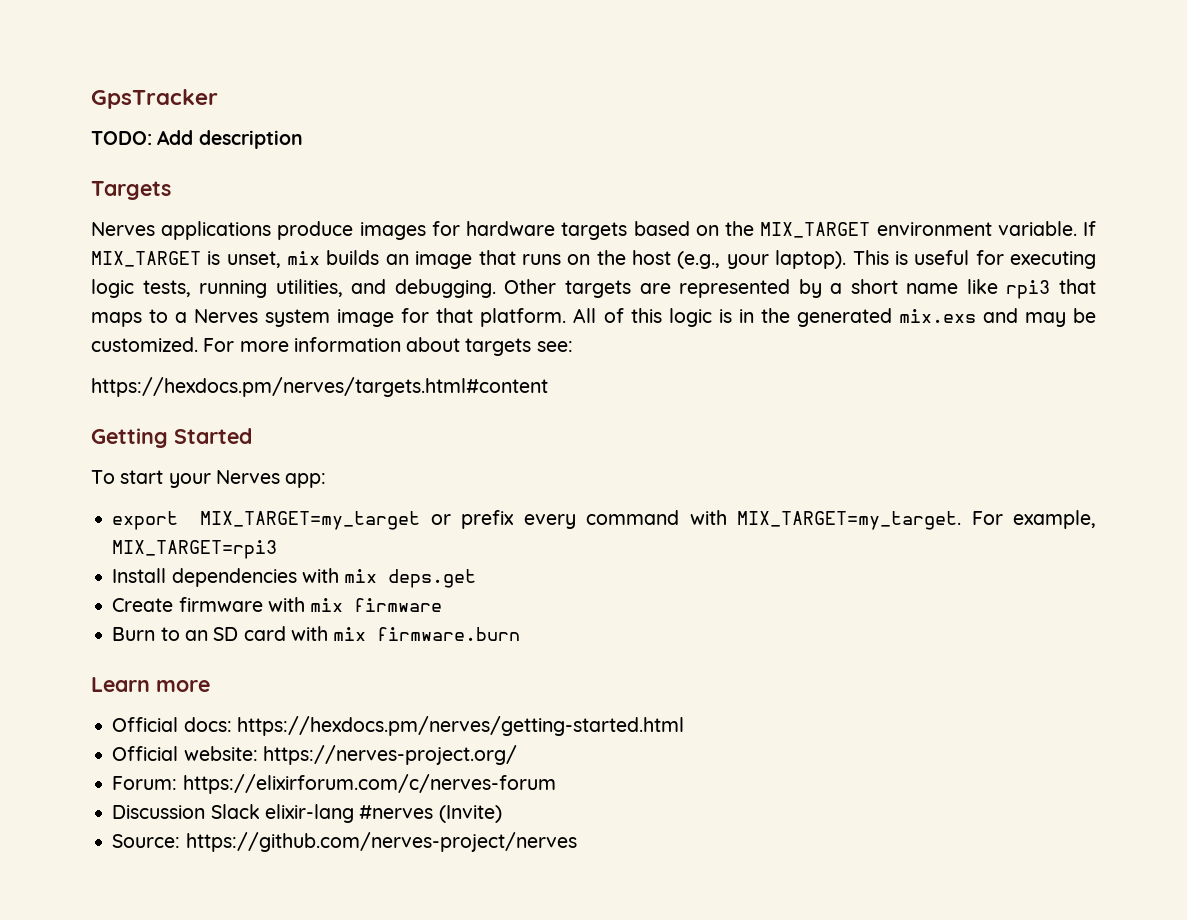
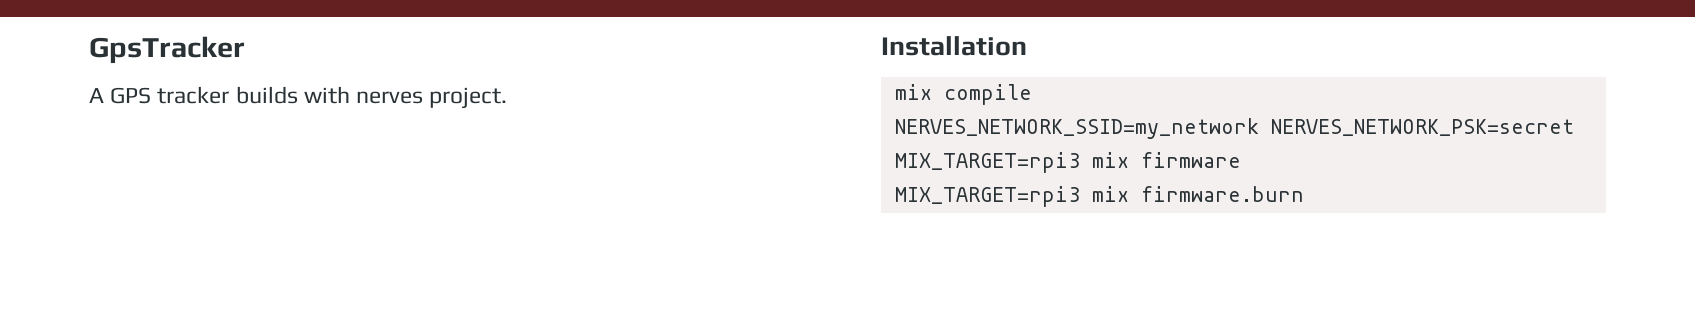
[91,130,303,149] [91,181,171,200] [91,221,1097,240] [91,250,1096,269] [91,279,1096,299] [91,308,1096,327] [91,337,573,356] [91,377,548,397] [91,428,252,448] [91,470,327,488] [112,510,1096,530] [112,540,278,559] [112,568,477,588] [112,597,443,612] [112,626,521,641] [91,677,210,692] [112,716,684,736] [112,745,517,765] [112,774,556,794] [112,804,502,823] [112,832,577,852] TODO: Add description // Targets // Nerves applications produce images for hardware targets based on the MIX_TARGET environment variable. If MIX_TARGET is unset, mix builds an image that runs on the host (e.g., your laptop). This is useful for executing logic tests, running utilities, and debugging. Other targets are represented by a short name like rpi3 that maps to a Nerves system image for that platform. All of this logic is in the generated mix.exs and may be customized. For more information about targets see: // https://hexdocs.pm/nerves/targets.html#content // Getting Started // To start your Nerves app: // export MIX_TARGET=my_target or prefix every command with MIX_TARGET=my_target. For example, MIX_TARGET=rpi3 // Install dependencies with mix deps.get // Create firmware with mix firmware // Burn to an SD card with mix firmware.burn // Learn more // Official docs: https://hexdocs.pm/nerves/getting-started.html // Official website: https://nerves-project.org/ // Forum: https://elixirforum.com/c/nerves-forum // Discussion Slack elixir-lang #nerves (Invite) // Source: https://github.com/nerves-project/nerves -> [89,86,508,109] [881,36,1027,56] [894,84,1032,105] [894,118,1574,139] [894,152,1241,173] [894,186,1304,207] A GPS tracker builds with nerves project. // Installation // mix compile // NERVES_NETWORK_SSID=my_network NERVES_NETWORK_PSK=secret MIX_TARGET=rpi3 mix firmware // MIX_TARGET=rpi3 mix firmware.burn

